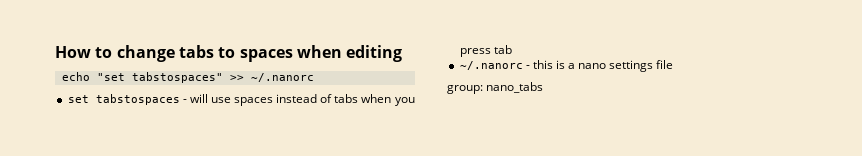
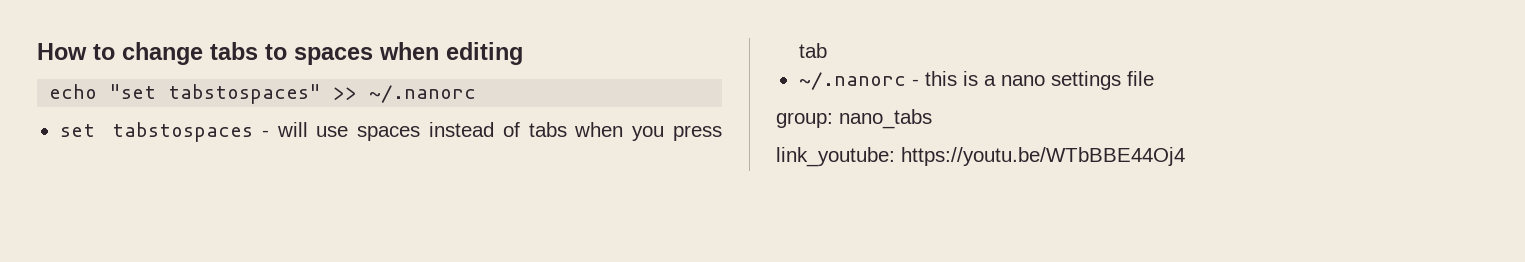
(544, 87) none -> [776,147,1185,167] // link_youtube: https://youtu.be/WTbBBE44Oj4

